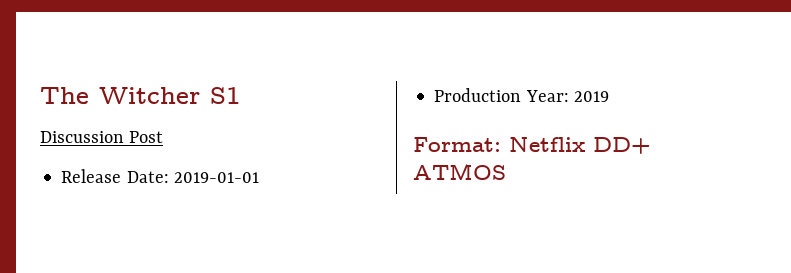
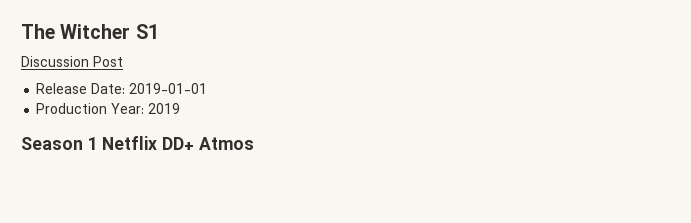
[413,137,501,152] Format: -> [21,137,98,150] Season 1
[413,163,506,180] ATMOS -> [198,137,254,150] Atmos

